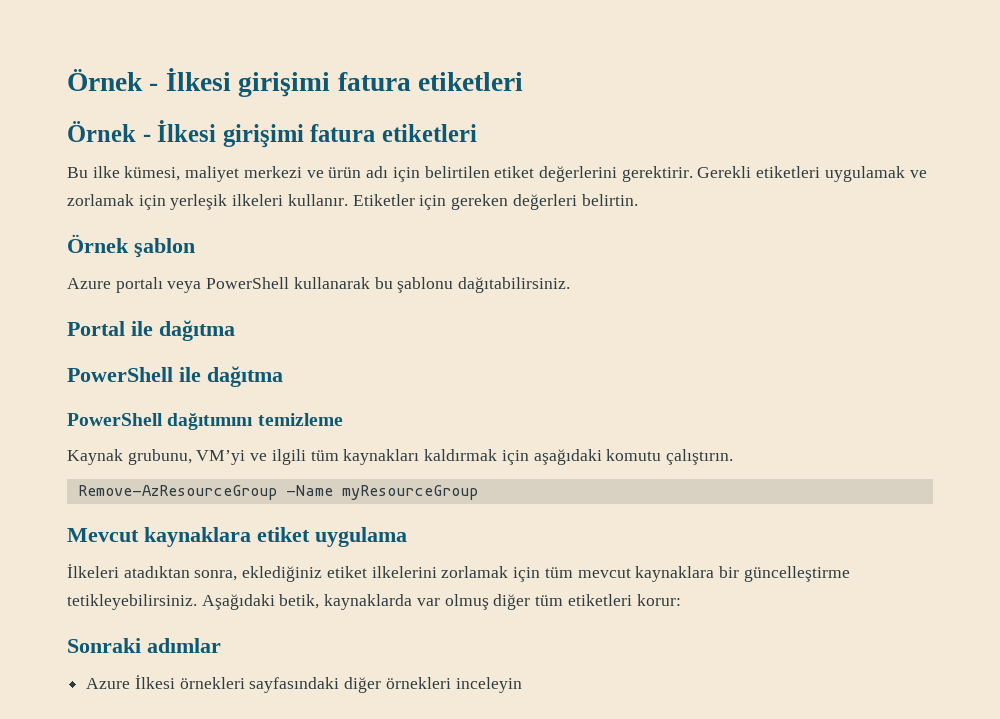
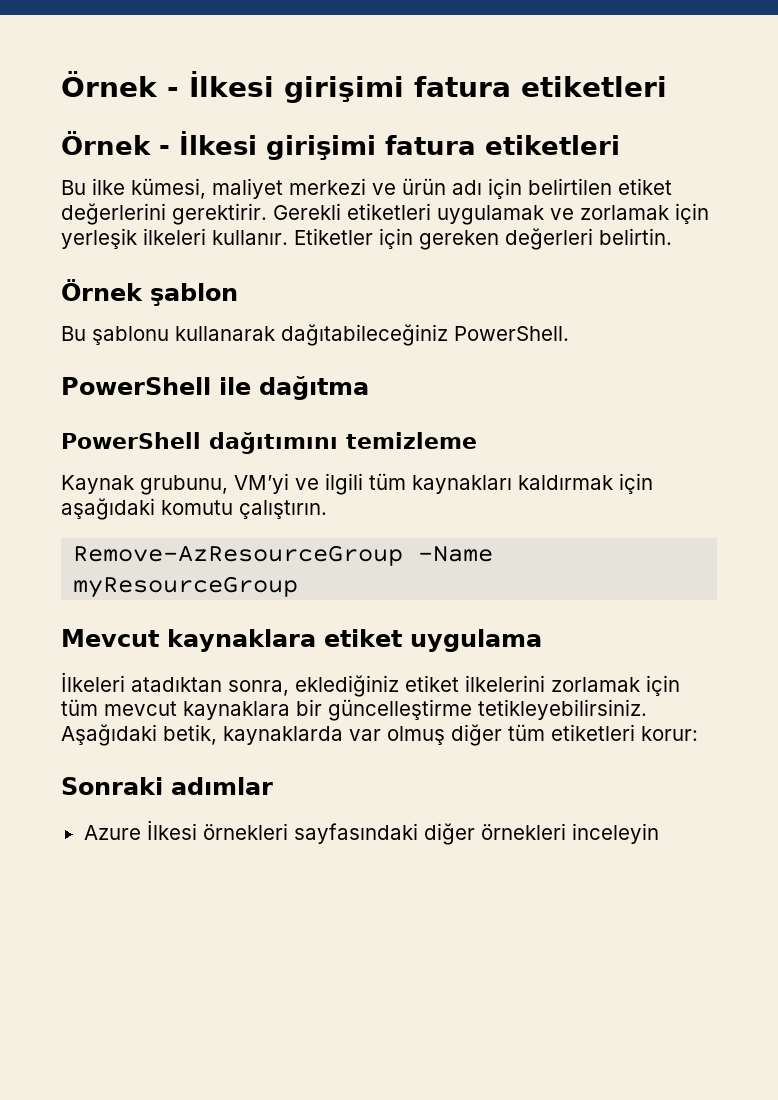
[67,277,571,293] [67,320,235,341] Azure portalı veya PowerShell kullanarak bu şablonu dağıtabilirsiniz. // Portal ile dağıtma -> [61,324,569,346] Bu şablonu kullanarak dağıtabileceğiniz PowerShell.

